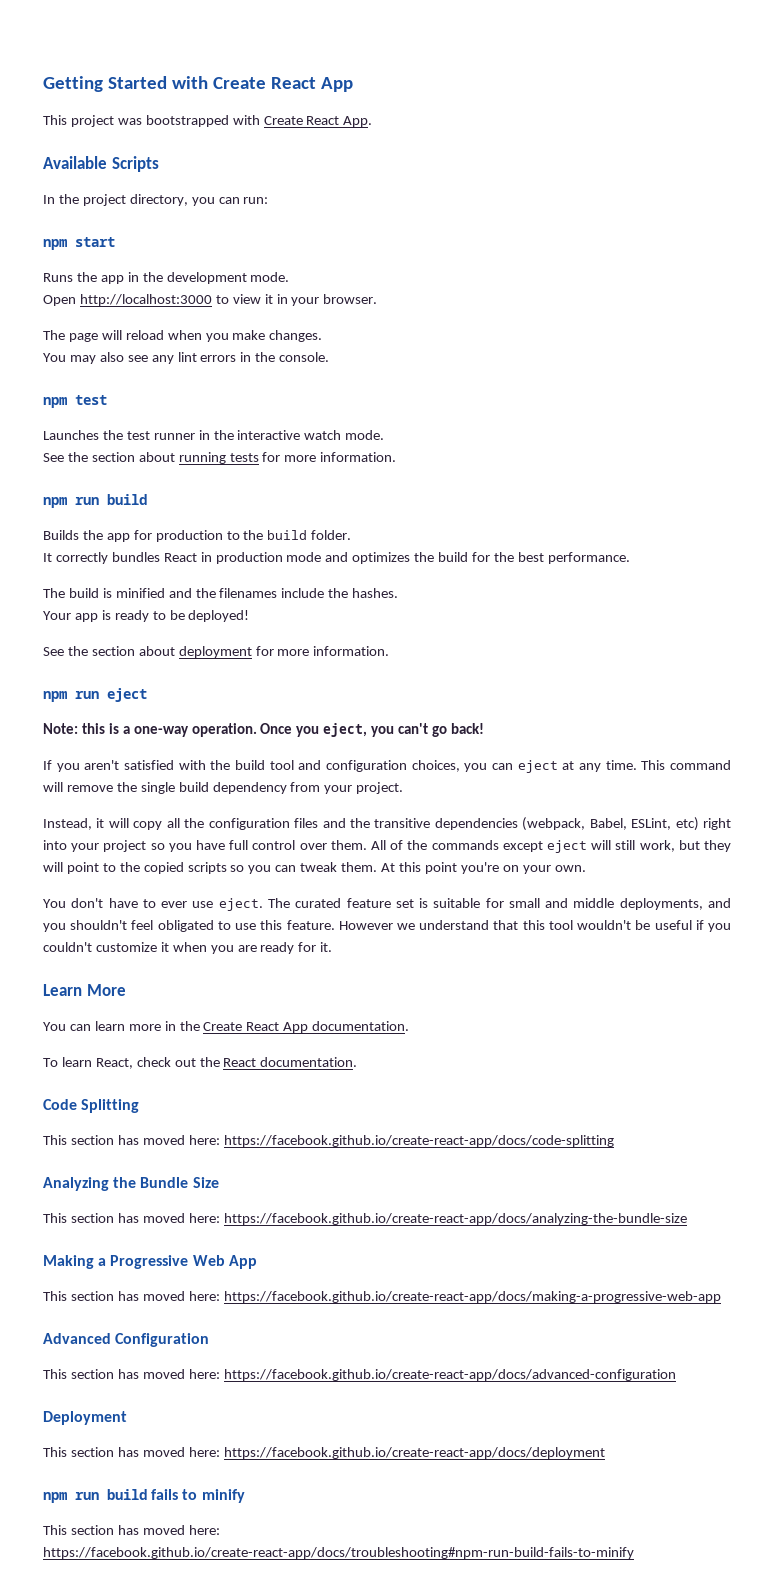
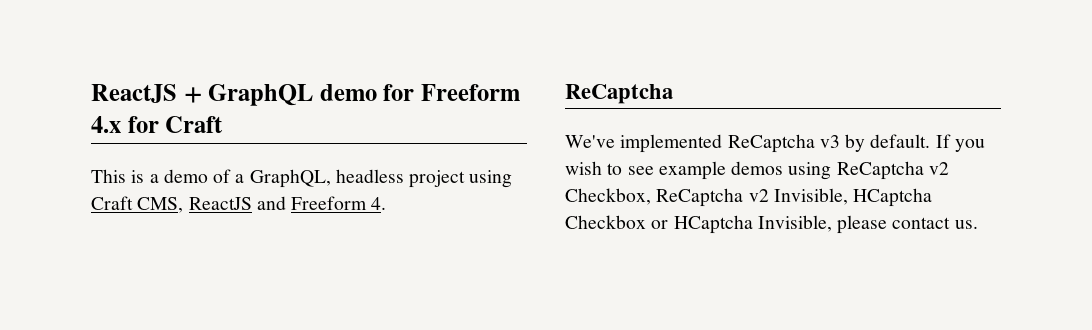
[43,76,353,92] [43,115,373,127] [43,156,159,172] [43,194,269,206] [43,237,115,250] [43,272,290,284] [43,294,378,306] [43,330,323,342] [43,352,330,364] [43,395,107,408] [43,430,385,440] [43,452,397,464] [43,494,147,508] [43,530,352,542] [43,552,630,564] [43,588,399,598] [43,610,250,622] [43,646,390,658] [43,688,147,702] [43,723,484,737] [43,760,731,773] [43,782,404,794] [43,817,731,831] [43,840,732,853] [43,862,586,874] [43,898,731,911] [43,920,731,932] [43,942,333,954] [43,984,126,996] [43,1021,410,1033] [43,1057,358,1069] [43,1099,140,1113] [43,1135,614,1147] [43,1177,219,1191] [43,1213,687,1225] [43,1255,257,1269] [43,1291,721,1303] [43,1333,210,1347] [43,1369,676,1381] [43,1411,127,1425] [43,1447,605,1459] [43,1489,245,1503] [43,1525,220,1535] [43,1547,634,1559] Getting Started with Create React App // This project was bootstrapped with Create React App. // Available Scripts // In the project directory, you can run: // npm start // Runs the app in the development mode. // Open http://localhost:3000 to view it in your browser. // The page will reload when you make changes. // You may also see any lint errors in the console. // npm test // Launches the test runner in the interactive watch mode. // See the section about running tests for more information. // npm run build // Builds the app for production to the build folder. // It correctly bundles React in production mode and optimizes the build for the best performance. // The build is minified and the filenames include the hashes. // Your app is ready to be deployed! // See the section about deployment for more information. // npm run eject // Note: this is a one-way operation. Once you eject, you can't go back! // If you aren't satisfied with the build tool and configuration choices, you can eject at any time. This command will remove the single build dependency from your project. // Instead, it will copy all the configuration files and the transitive dependencies (webpack, Babel, ESLint, etc) right into your project so you have full control over them. All of the commands except eject will still work, but they will point to the copied scripts so you can tweak them. At this point you're on your own. // You don't have to ever use eject. The curated feature set is suitable for small and middle deployments, and you shouldn't feel obligated to use this feature. However we understand that this tool wouldn't be useful if you couldn't customize it when you are ready for it. // Learn More // You can learn more in the Create React App documentation. // To learn React, check out the React documentation. // Code Splitting // This section has moved here: https://facebook.github.io/create-react-app/docs/code-splitting // Analyzing the Bundle Size // This section has moved here: https://facebook.github.io/create-react-app/docs/analyzing-the-bundle-size // Making a Progressive Web App // This section has moved here: https://facebook.github.io/create-react-app/docs/making-a-progressive-web-app // Advanced Configuration // This section has moved here: https://facebook.github.io/create-react-app/docs/advanced-configuration // Deployment // This section has moved here: https://facebook.github.io/create-react-app/docs/deployment // npm run build fails to minify // This section has moved here: https://facebook.github.io/create-react-app/docs/troubleshooting#npm-run-build-fails-to-minify -> [91,84,521,106] [91,116,224,133] [91,169,513,188] [91,196,387,213] [565,84,673,104] [565,134,985,153] [565,161,949,180] [565,188,933,207] [565,215,978,234] ReactJS + GraphQL demo for Freeform 4.x for Craft // This is a demo of a GraphQL, headless project using Craft CMS, ReactJS and Freeform 4. // ReCaptcha // We've implemented ReCaptcha v3 by default. If you wish to see example demos using ReCaptcha v2 Checkbox, ReCaptcha v2 Invisible, HCaptcha Checkbox or HCaptcha Invisible, please contact us.

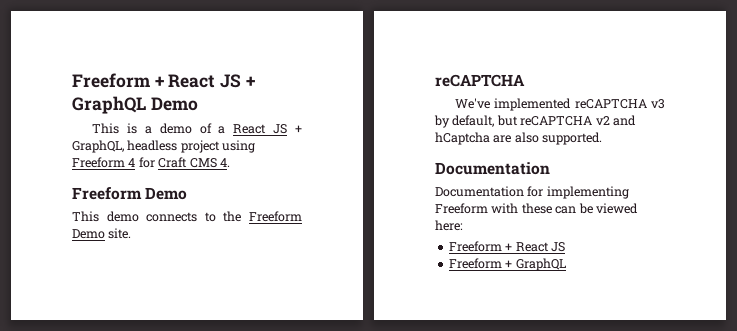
[91,84,521,106] [91,116,224,133] ReactJS + GraphQL demo for Freeform 4.x for Craft -> [72,73,255,88] [72,96,198,114] Freeform + React JS + GraphQL Demo
(245, 178) none -> [233,124,302,134] React JS +
[91,196,387,213] [565,84,673,104] Craft CMS, ReactJS and Freeform 4. // ReCaptcha -> [72,157,230,168] [72,187,188,200] [72,211,302,222] [72,228,132,239] [435,74,525,87] Freeform 4 for Craft CMS 4. // Freeform Demo // This demo connects to the Freeform Demo site. // reCAPTCHA
[727,134,815,153] ReCaptcha -> [574,99,647,109] reCAPTCHA
[870,134,985,152] [565,161,949,180] [565,188,933,207] [565,215,978,234] default. If you wish to see example demos using ReCaptcha v2 Checkbox, ReCaptcha v2 Invisible, HCaptcha Checkbox or HCaptcha Invisible, please contact us. -> [452,115,636,127] [435,132,603,145] [435,162,550,175] [435,186,629,199] [435,203,638,214] [435,220,463,231] [448,241,565,252] [448,258,566,271] default, but reCAPTCHA v2 and hCaptcha are also supported. // Documentation // Documentation for implementing Freeform with these can be viewed here: // Freeform + React JS // Freeform + GraphQL

